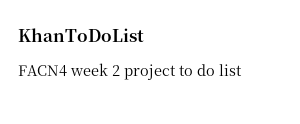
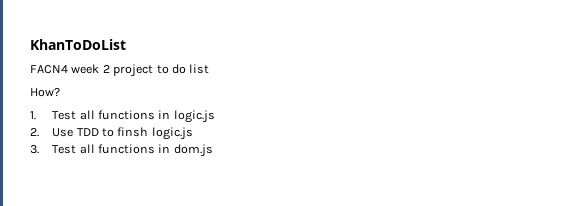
(242, 70) none -> [30,88,60,97] [30,110,215,123] [30,127,193,140] [30,144,213,157] // How? // 1. Test all functions in logic.js // 2. Use TDD to finsh logic.js // 3. Test all functions in dom.js

